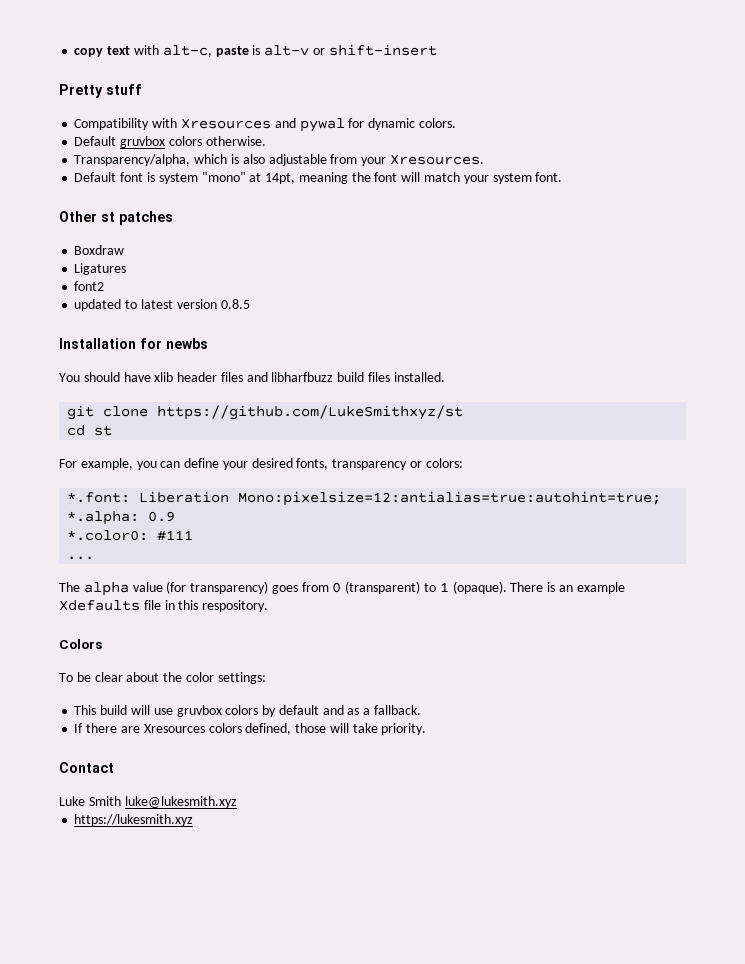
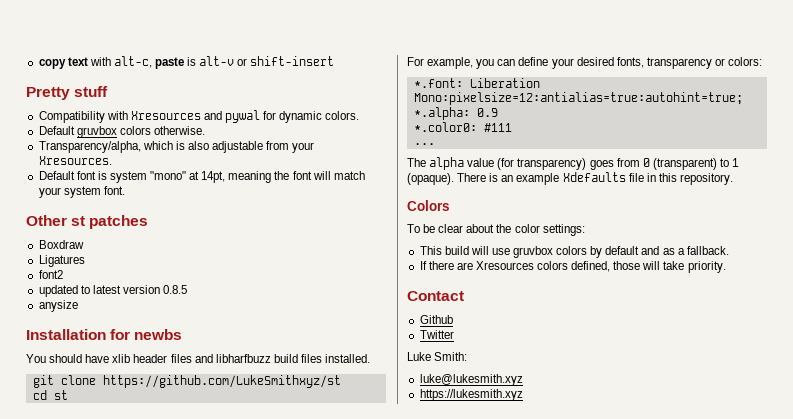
(250, 304) none -> [38,300,78,312] // anysize
[202,600,269,612] respository. -> [679,173,733,185] repository.
(114, 767) none -> [419,315,453,324] [419,330,454,339] // Github // Twitter
[88,796,121,806] Smith -> [434,352,468,361] Smith: //

